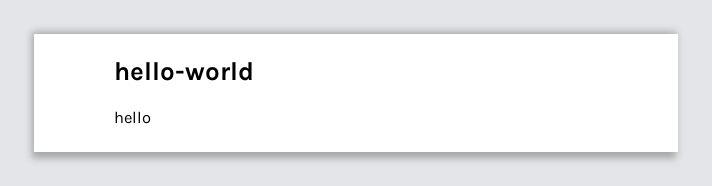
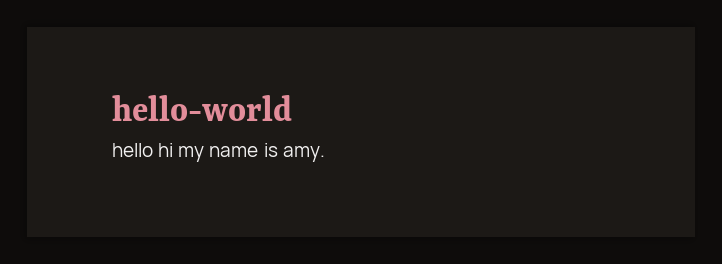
(151, 117) none -> [158,143,325,162] hi my name is amy.

